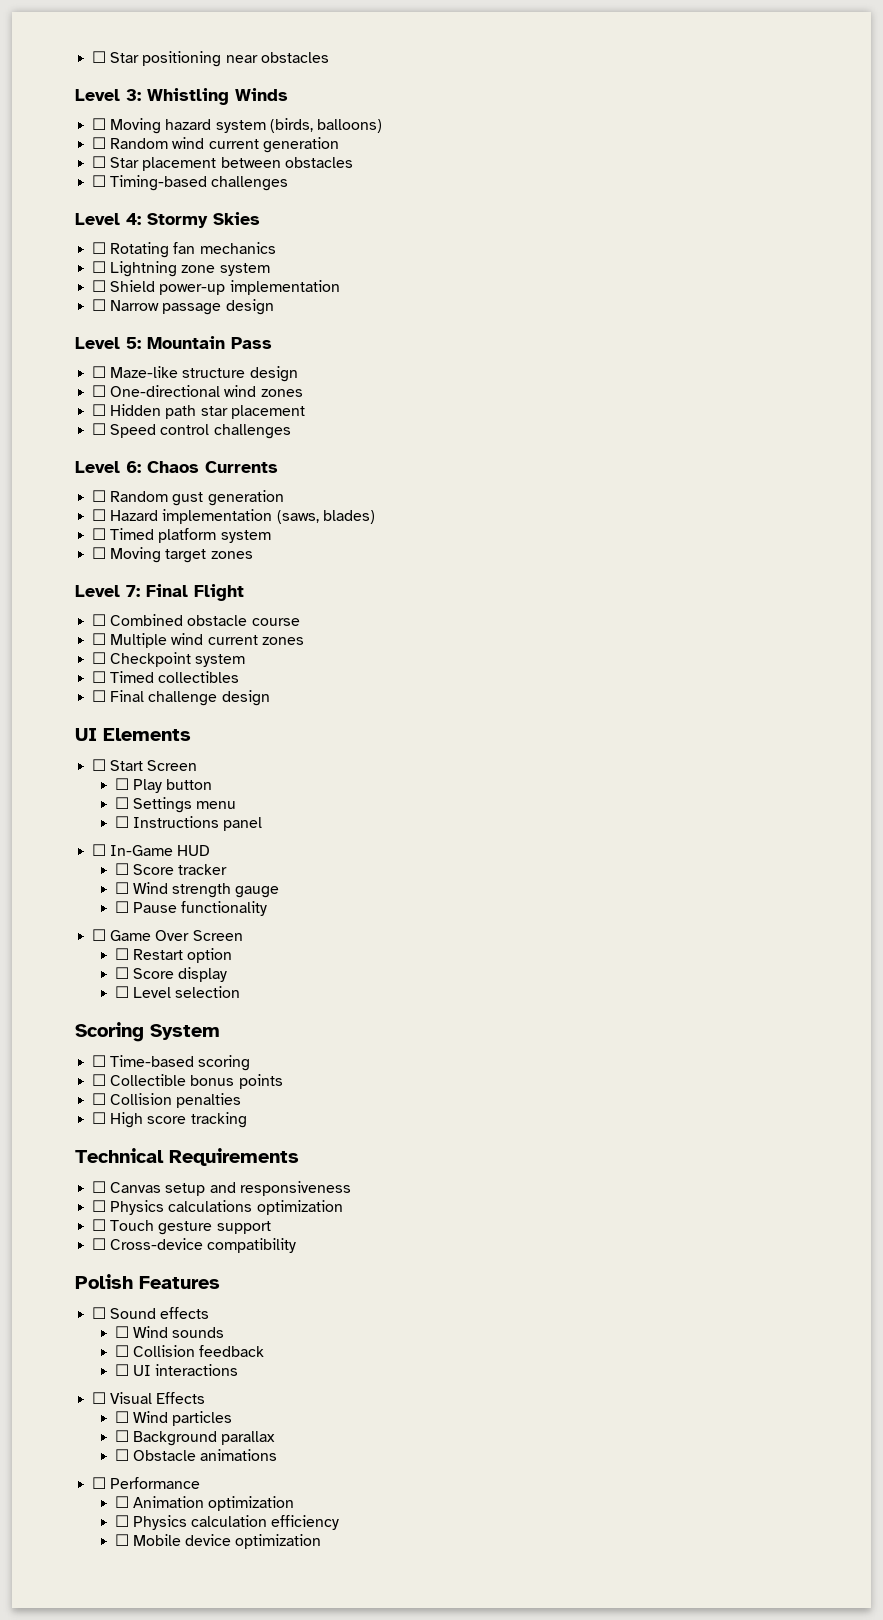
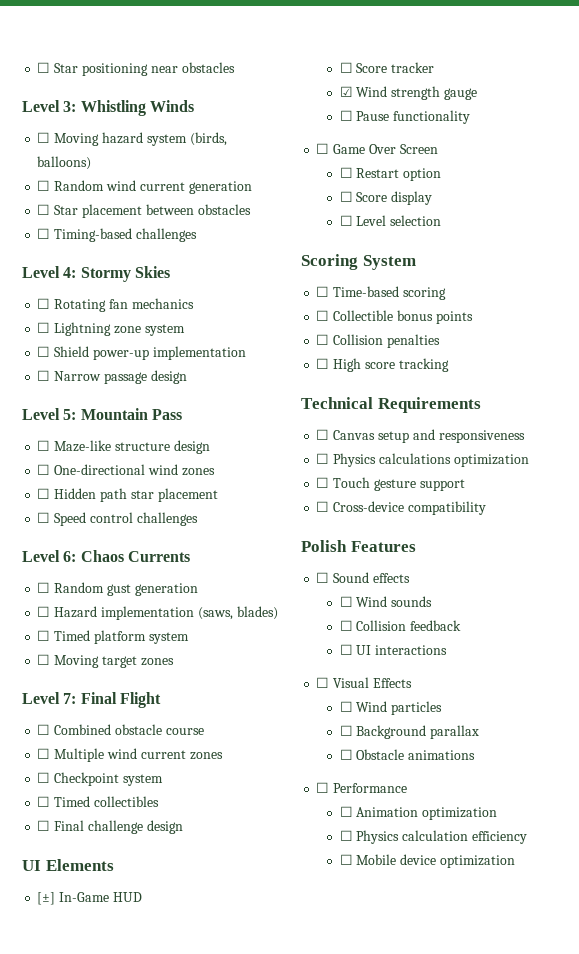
[92,759,198,771] [114,778,213,793] [114,797,237,813] [114,816,263,831] [92,844,107,856] ☐ Start Screen // ☐ Play button // ☐ Settings menu // ☐ Instructions panel // ☐ -> [37,892,56,905] [±]
[114,882,129,894] ☐ -> [339,86,353,97] ☑

